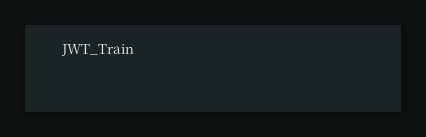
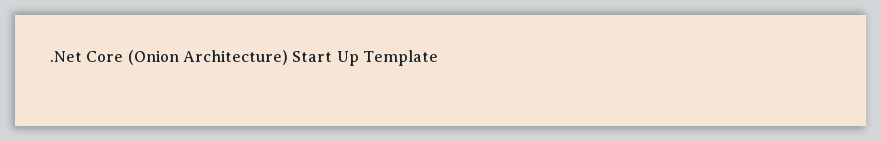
[61,44,134,56] JWT_Train -> [50,50,438,66] .Net Core (Onion Architecture) Start Up Template

